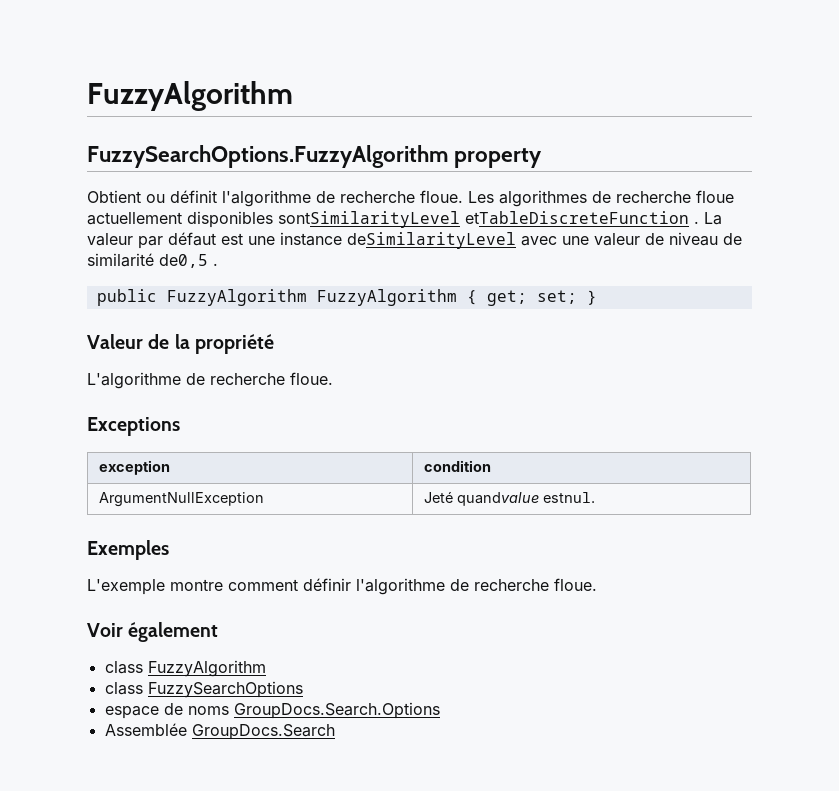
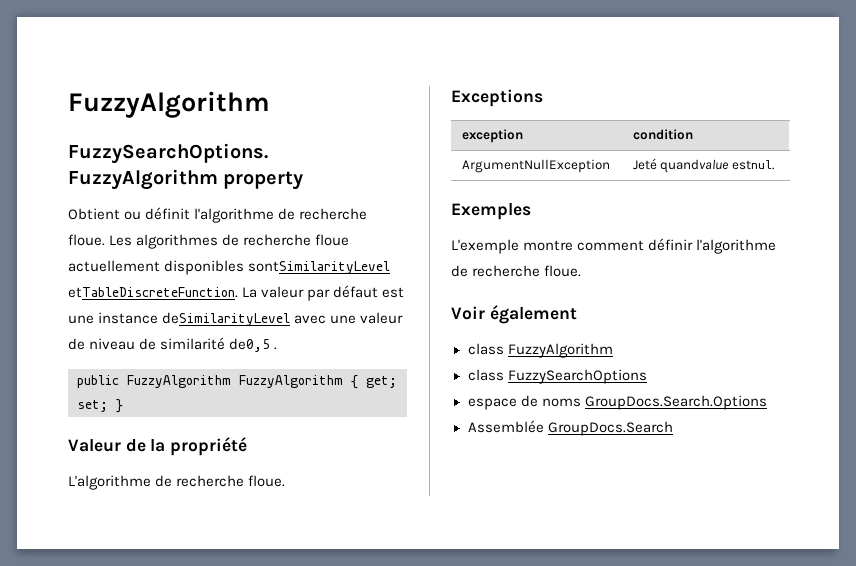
[465,211,699,224] etTableDiscreteFunction . -> [68,287,238,298] etTableDiscreteFunction.

